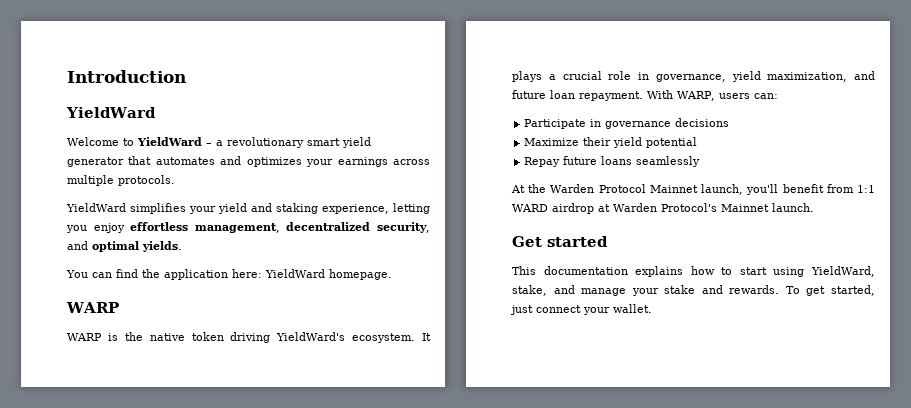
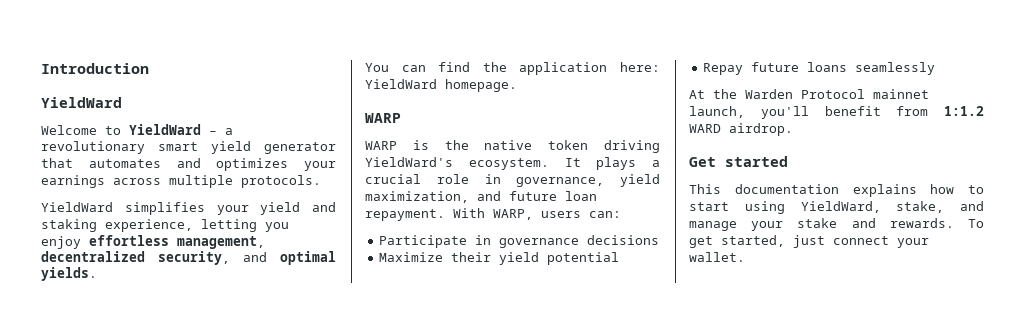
[649,185,698,193] Mainnet -> [873,89,929,99] mainnet
[857,185,875,193] [512,203,814,214] 1:1 WARD airdrop at Warden Protocol's Mainnet launch. -> [944,106,984,116] [689,123,793,136] 1:1.2 WARD airdrop.

